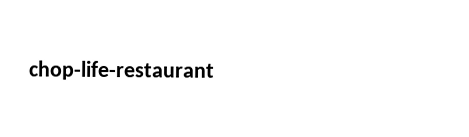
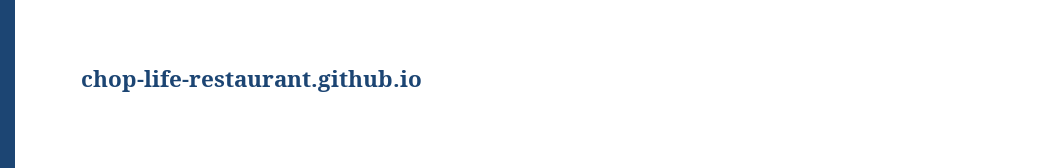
[28,60,215,81] chop-life-restaurant -> [81,70,422,92] chop-life-restaurant.github.io

